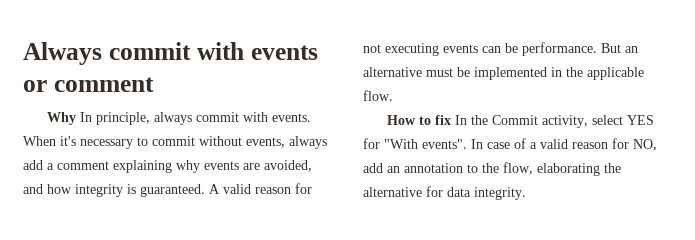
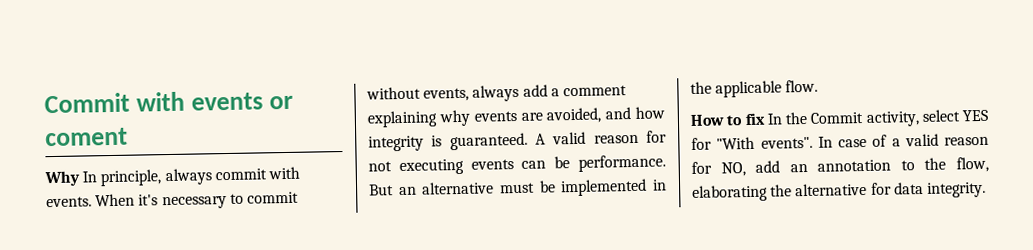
[23,42,191,65] Always commit -> [44,92,130,114] Commit
[53,77,154,92] comment -> [45,127,128,147] coment

